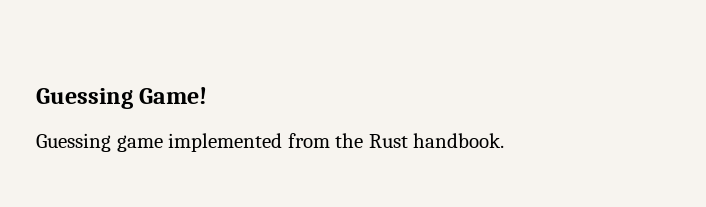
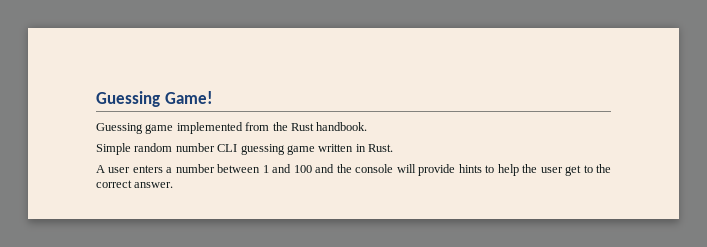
(505, 140) none -> [96,143,393,155] [96,164,612,176] [96,180,174,188] // Simple random number CLI guessing game written in Rust. // A user enters a number between 1 and 100 and the console will provide hints to help the user get to the correct answer.

